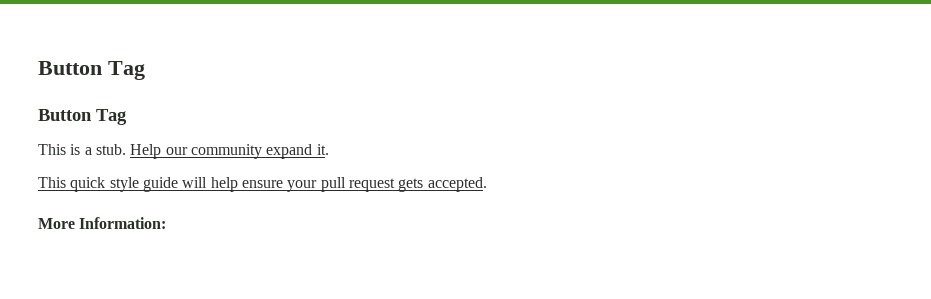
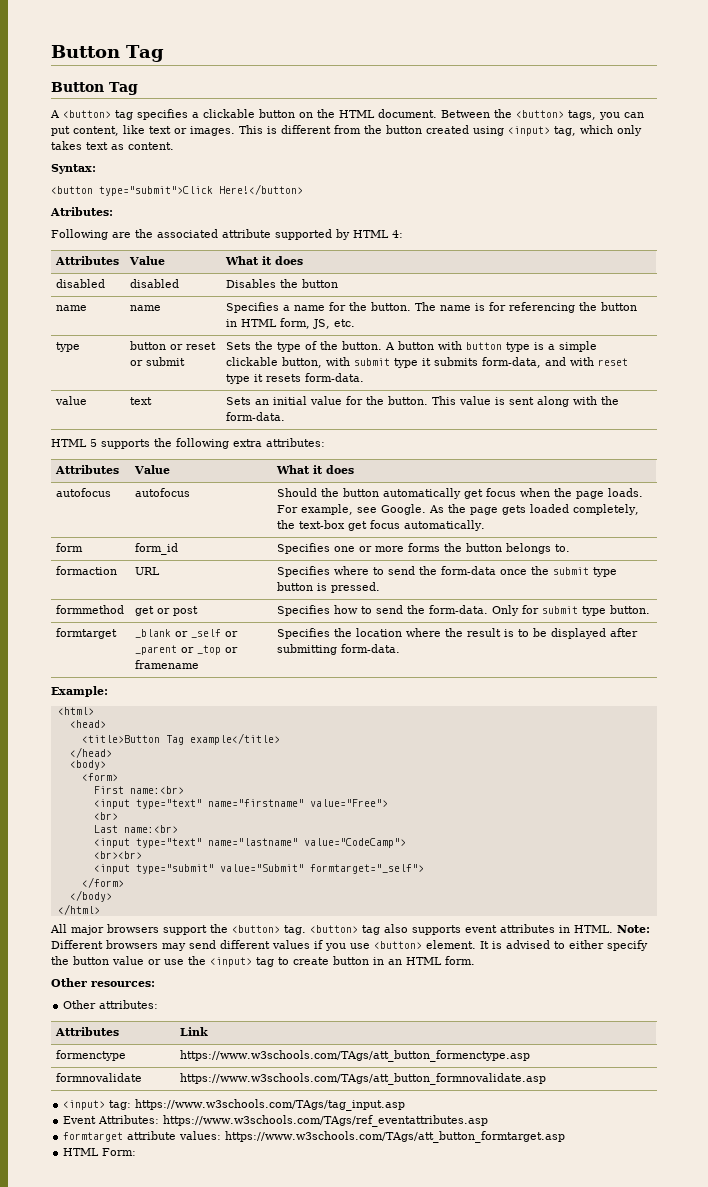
[38,144,329,159] [38,177,487,192] [38,217,167,229] This is a stub. Help our community expand it. // This quick style guide will help ensure your pull request gets accepted. // More Information: -> [50,109,644,120] [51,125,642,136] [51,141,174,150] [51,164,96,174] [51,184,303,196] [50,207,113,216] [51,229,403,240] [55,256,120,265] [129,256,166,265] [225,256,304,265] [56,279,106,288] [130,279,180,288] [226,279,339,288] [56,305,88,311] [130,305,162,311] [226,302,638,313] [226,318,356,329] [56,342,81,352] [130,341,217,350] [130,357,186,366] [226,341,598,352] [226,357,629,368] [226,373,365,384] [55,396,88,405] [130,397,153,405] [226,396,620,407] [226,412,286,421] [51,438,325,449] [55,465,120,474] [134,465,171,474] [276,465,355,474] [56,488,112,497] [135,488,191,497] [277,488,644,499] [277,504,640,515] [277,520,486,531] [56,543,84,552] [135,543,179,555] [277,543,571,554] [56,566,118,575] [135,567,161,575] [277,566,618,577] [277,582,381,593] [56,605,125,614] [135,606,199,616] [277,605,651,616] [56,628,118,639] [135,629,239,638] [135,645,239,655] [135,660,200,669] [277,628,639,639] [277,644,401,655] [51,686,108,697] [57,707,94,715] [69,720,106,728] [81,733,280,745] [69,747,112,758] [69,760,106,770] [81,773,118,781] [93,786,184,794] [93,799,388,809] [93,812,118,820] [93,825,178,833] [93,838,406,848] [93,851,142,859] [93,864,424,874] [81,877,124,888] [69,890,112,902] [57,904,100,915] [50,924,650,935] [51,940,648,951] [51,956,475,967] [51,978,155,987] [63,1000,159,1009] [55,1027,120,1036] [180,1027,209,1036] [56,1050,127,1061] [180,1050,531,1062] [56,1073,143,1082] [180,1073,547,1085] [63,1099,406,1111] [63,1115,489,1127] [63,1131,566,1143] [63,1148,137,1156] A <button> tag specifies a clickable button on the HTML document. Between the <button> tags, you can put content, like text or images. This is different from the button created using <input> tag, which only takes text as content. // Syntax: // <button type="submit">Click Here!</button> // Atributes: // Following are the associated attribute supported by HTML 4: // Attributes | Value | What it does // disabled | disabled | Disables the button // name | name | Specifies a name for the button. The name is for referencing the button in HTML form, JS, etc. // type | button or reset or submit | Sets the type of the button. A button with button type is a simple clickable button, with submit type it submits form-data, and with reset type it resets form-data. // value | text | Sets an initial value for the button. This value is sent along with the form-data. // HTML 5 supports the following extra attributes: // Attributes | Value | What it does // autofocus | autofocus | Should the button automatically get focus when the page loads. For example, see Google. As the page gets loaded completely, the text-box get focus automatically. // form | form_id | Specifies one or more forms the button belongs to. // formaction | URL | Specifies where to send the form-data once the submit type button is pressed. // formmethod | get or post | Specifies how to send the form-data. Only for submit type button. // formtarget | _blank or _self or _parent or _top or framename | Specifies the location where the result is to be displayed after submitting form-data. // Example: // <html> // <head> // <title>Button Tag example</title> // </head> // <body> // <form> // First name:<br> // <input type="text" name="firstname" value="Free"> // <br> // Last name:<br> // <input type="text" name="lastname" value="CodeCamp"> // <br><br> // <input type="submit" value="Submit" formtarget="_self"> // </form> // </body> // </html> // All major browsers support the <button> tag. <button> tag also supports event attributes in HTML. Note: Different browsers may send different values if you use <button> element. It is advised to either specify the button value or use the <input> tag to create button in an HTML form. // Other resources: // Other attributes: // Attributes | Link // formenctype | https://www.w3schools.com/TAgs/att_button_formenctype.asp // formnovalidate | https://www.w3schools.com/TAgs/att_button_formnovalidate.asp // <input> tag: https://www.w3schools.com/TAgs/tag_input.asp // Event Attributes: https://www.w3schools.com/TAgs/ref_eventattributes.asp // formtarget attribute values: https://www.w3schools.com/TAgs/att_button_formtarget.asp // HTML Form:

